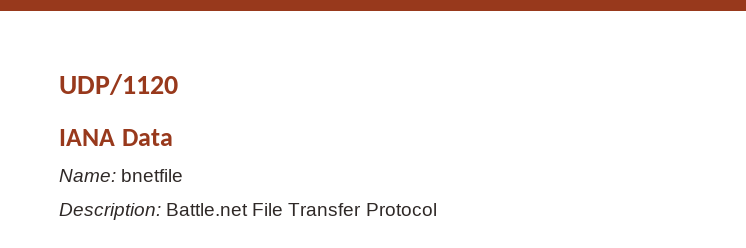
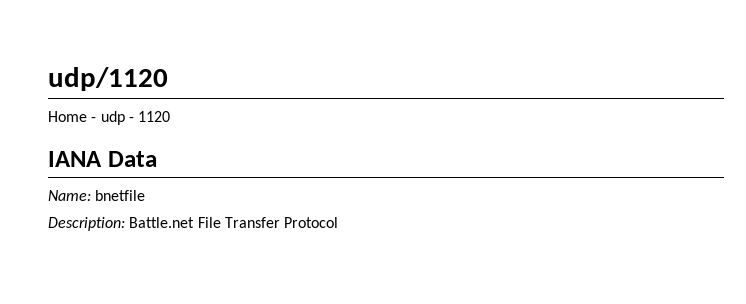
[59,74,178,95] UDP/1120 -> [48,67,168,91] [48,111,171,125] udp/1120 // Home - udp - 1120

